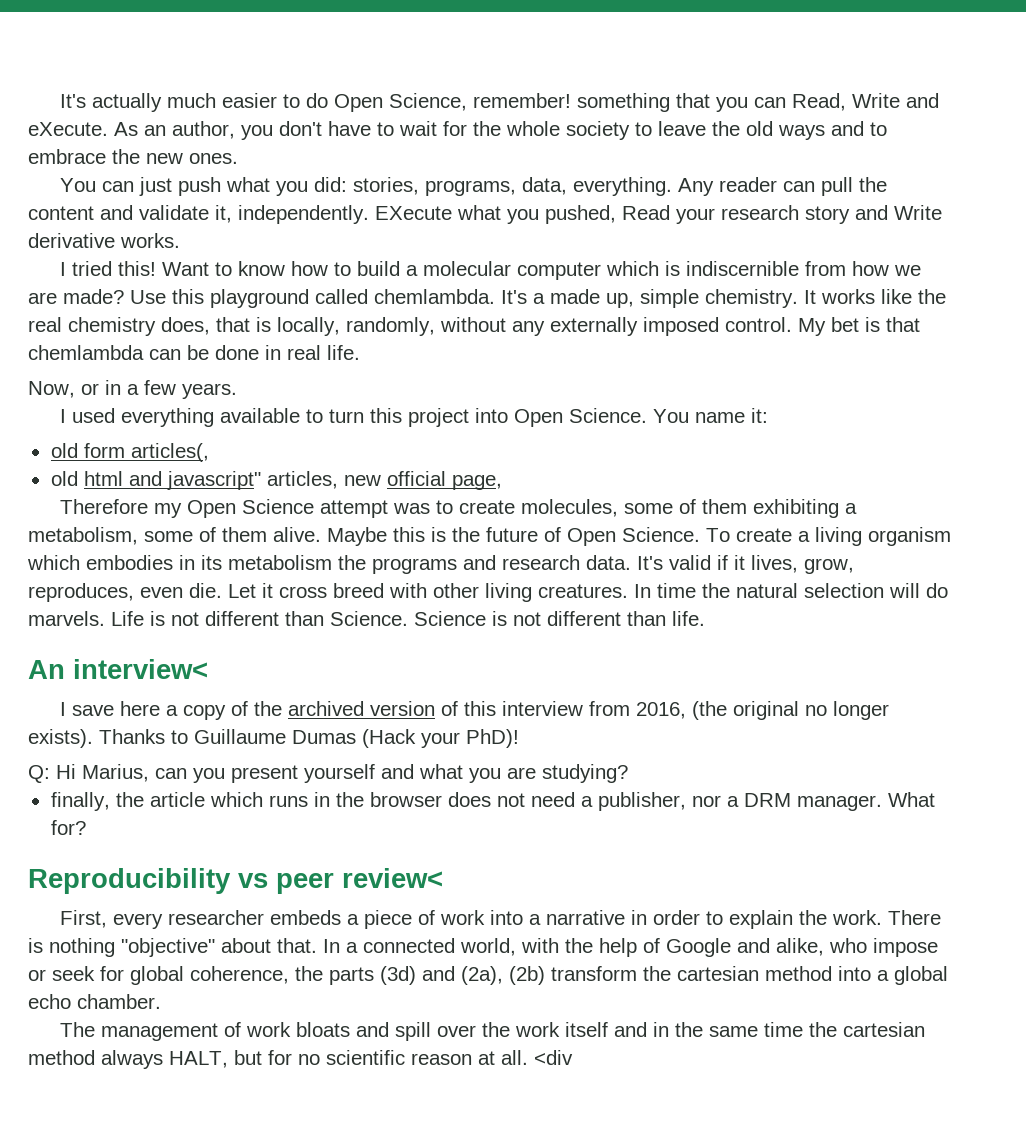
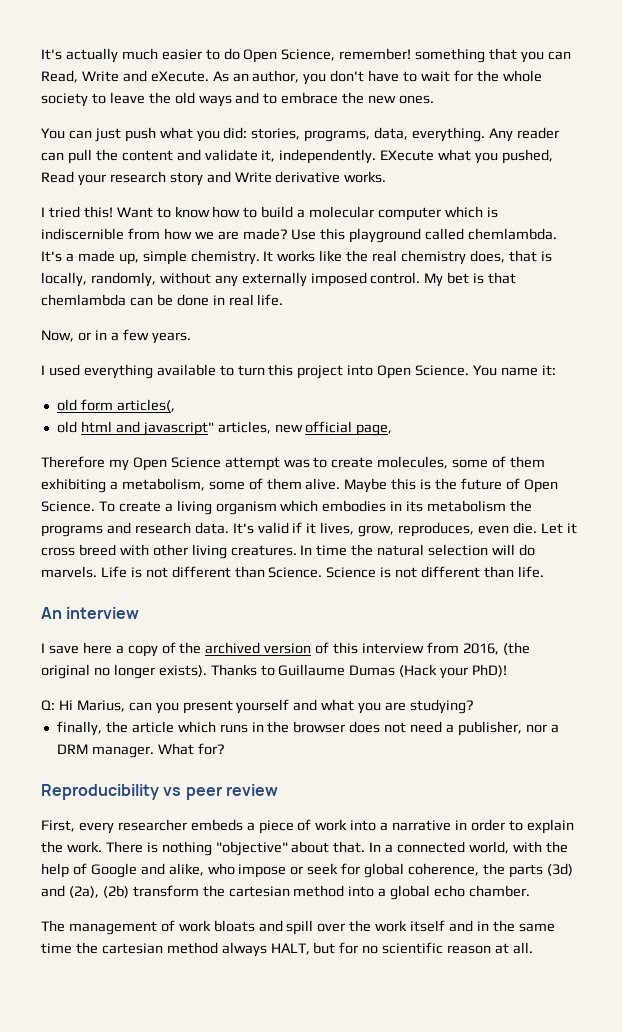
[73,659,208,679] interview< -> [66,607,140,619] interview
[342,868,443,888] review< -> [225,784,278,796] review
[534,1050,573,1065] <div -> (533, 948) none

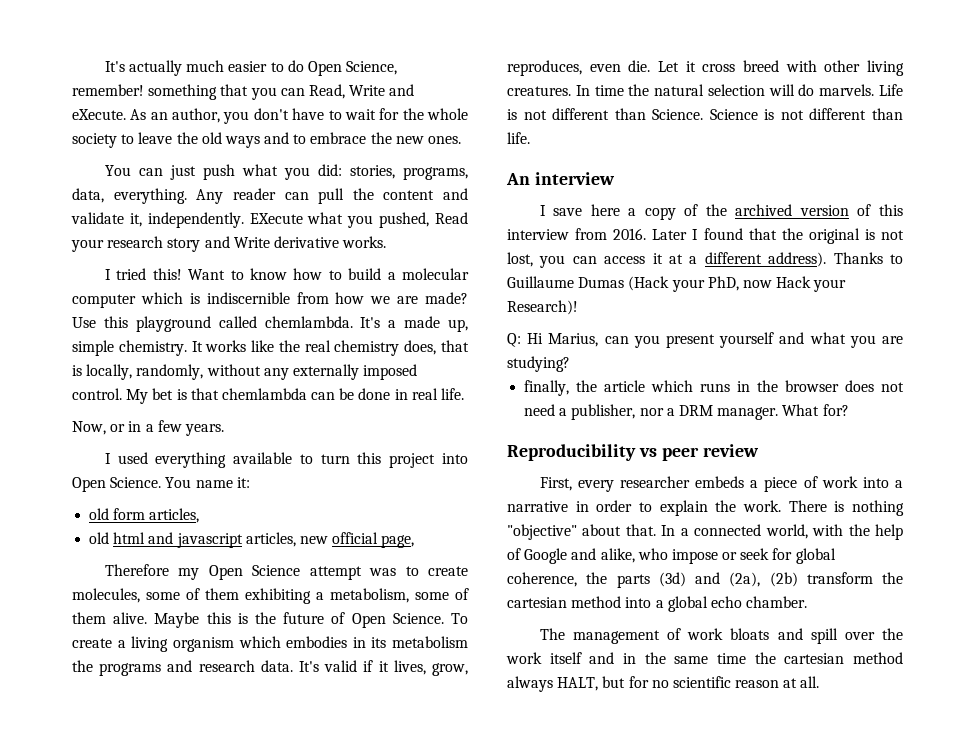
[116,399,175,412] articles(, -> [149,508,200,523] articles,
[142,422,214,436] javascript" -> [176,533,243,548] javascript
[462,642,530,655] [41,664,207,679] 2016, (the original no longer exists). -> [613,228,904,244] [507,252,827,268] 2016. Later I found that the original is not lost, you can access it at a different address).
[472,664,508,677] PhD)! -> [707,276,847,292] [507,300,578,315] PhD, now Hack your Research)!

